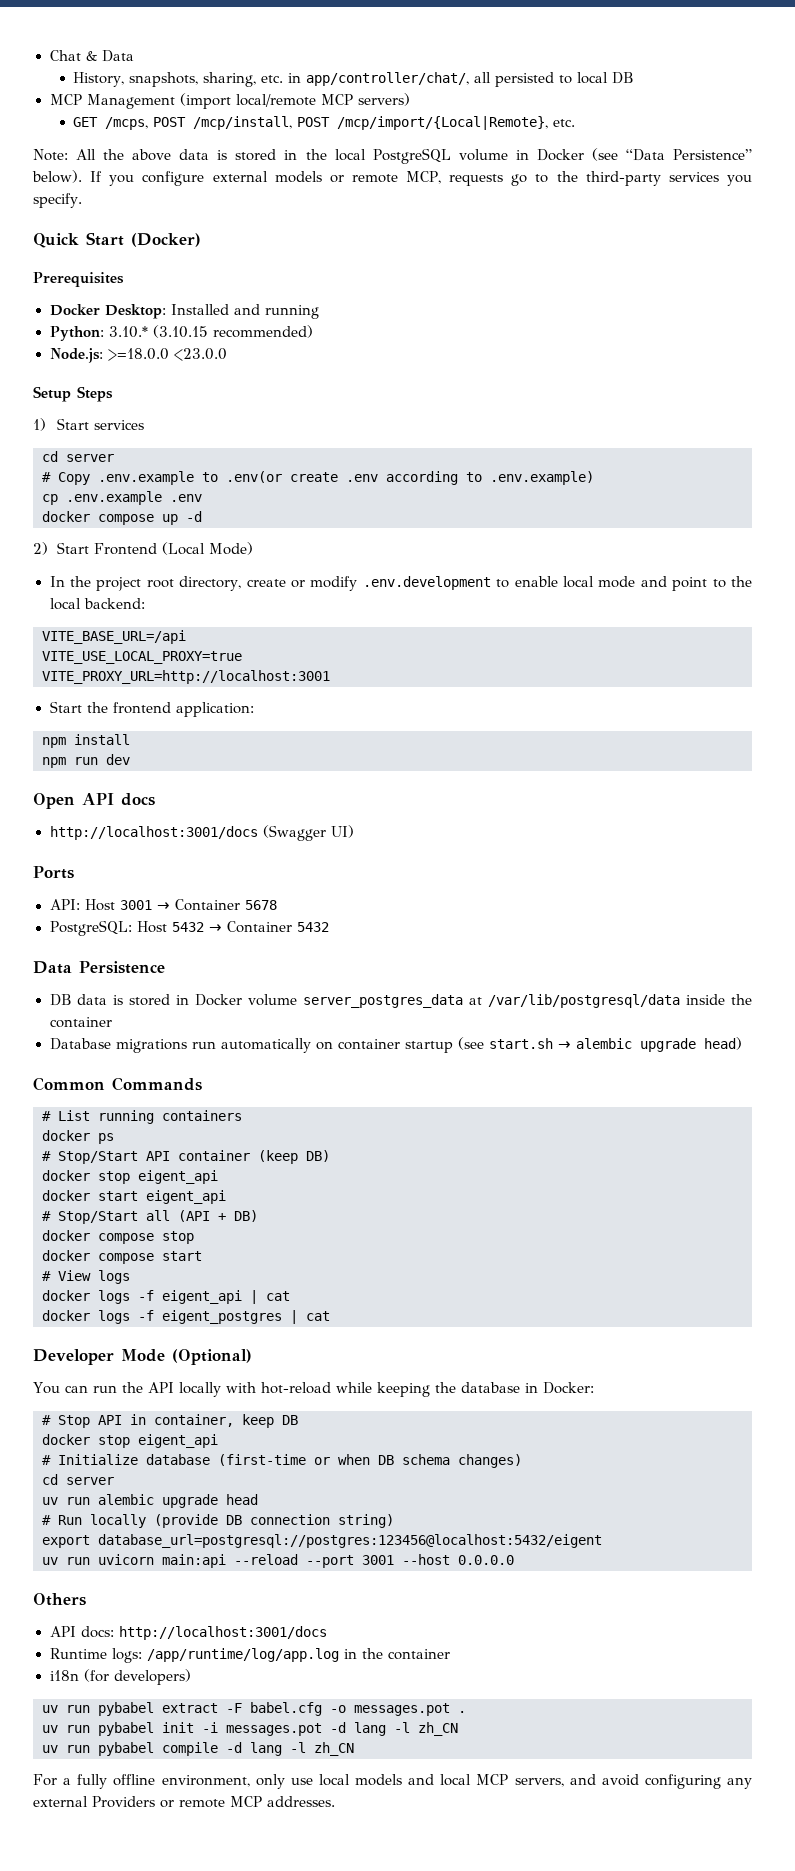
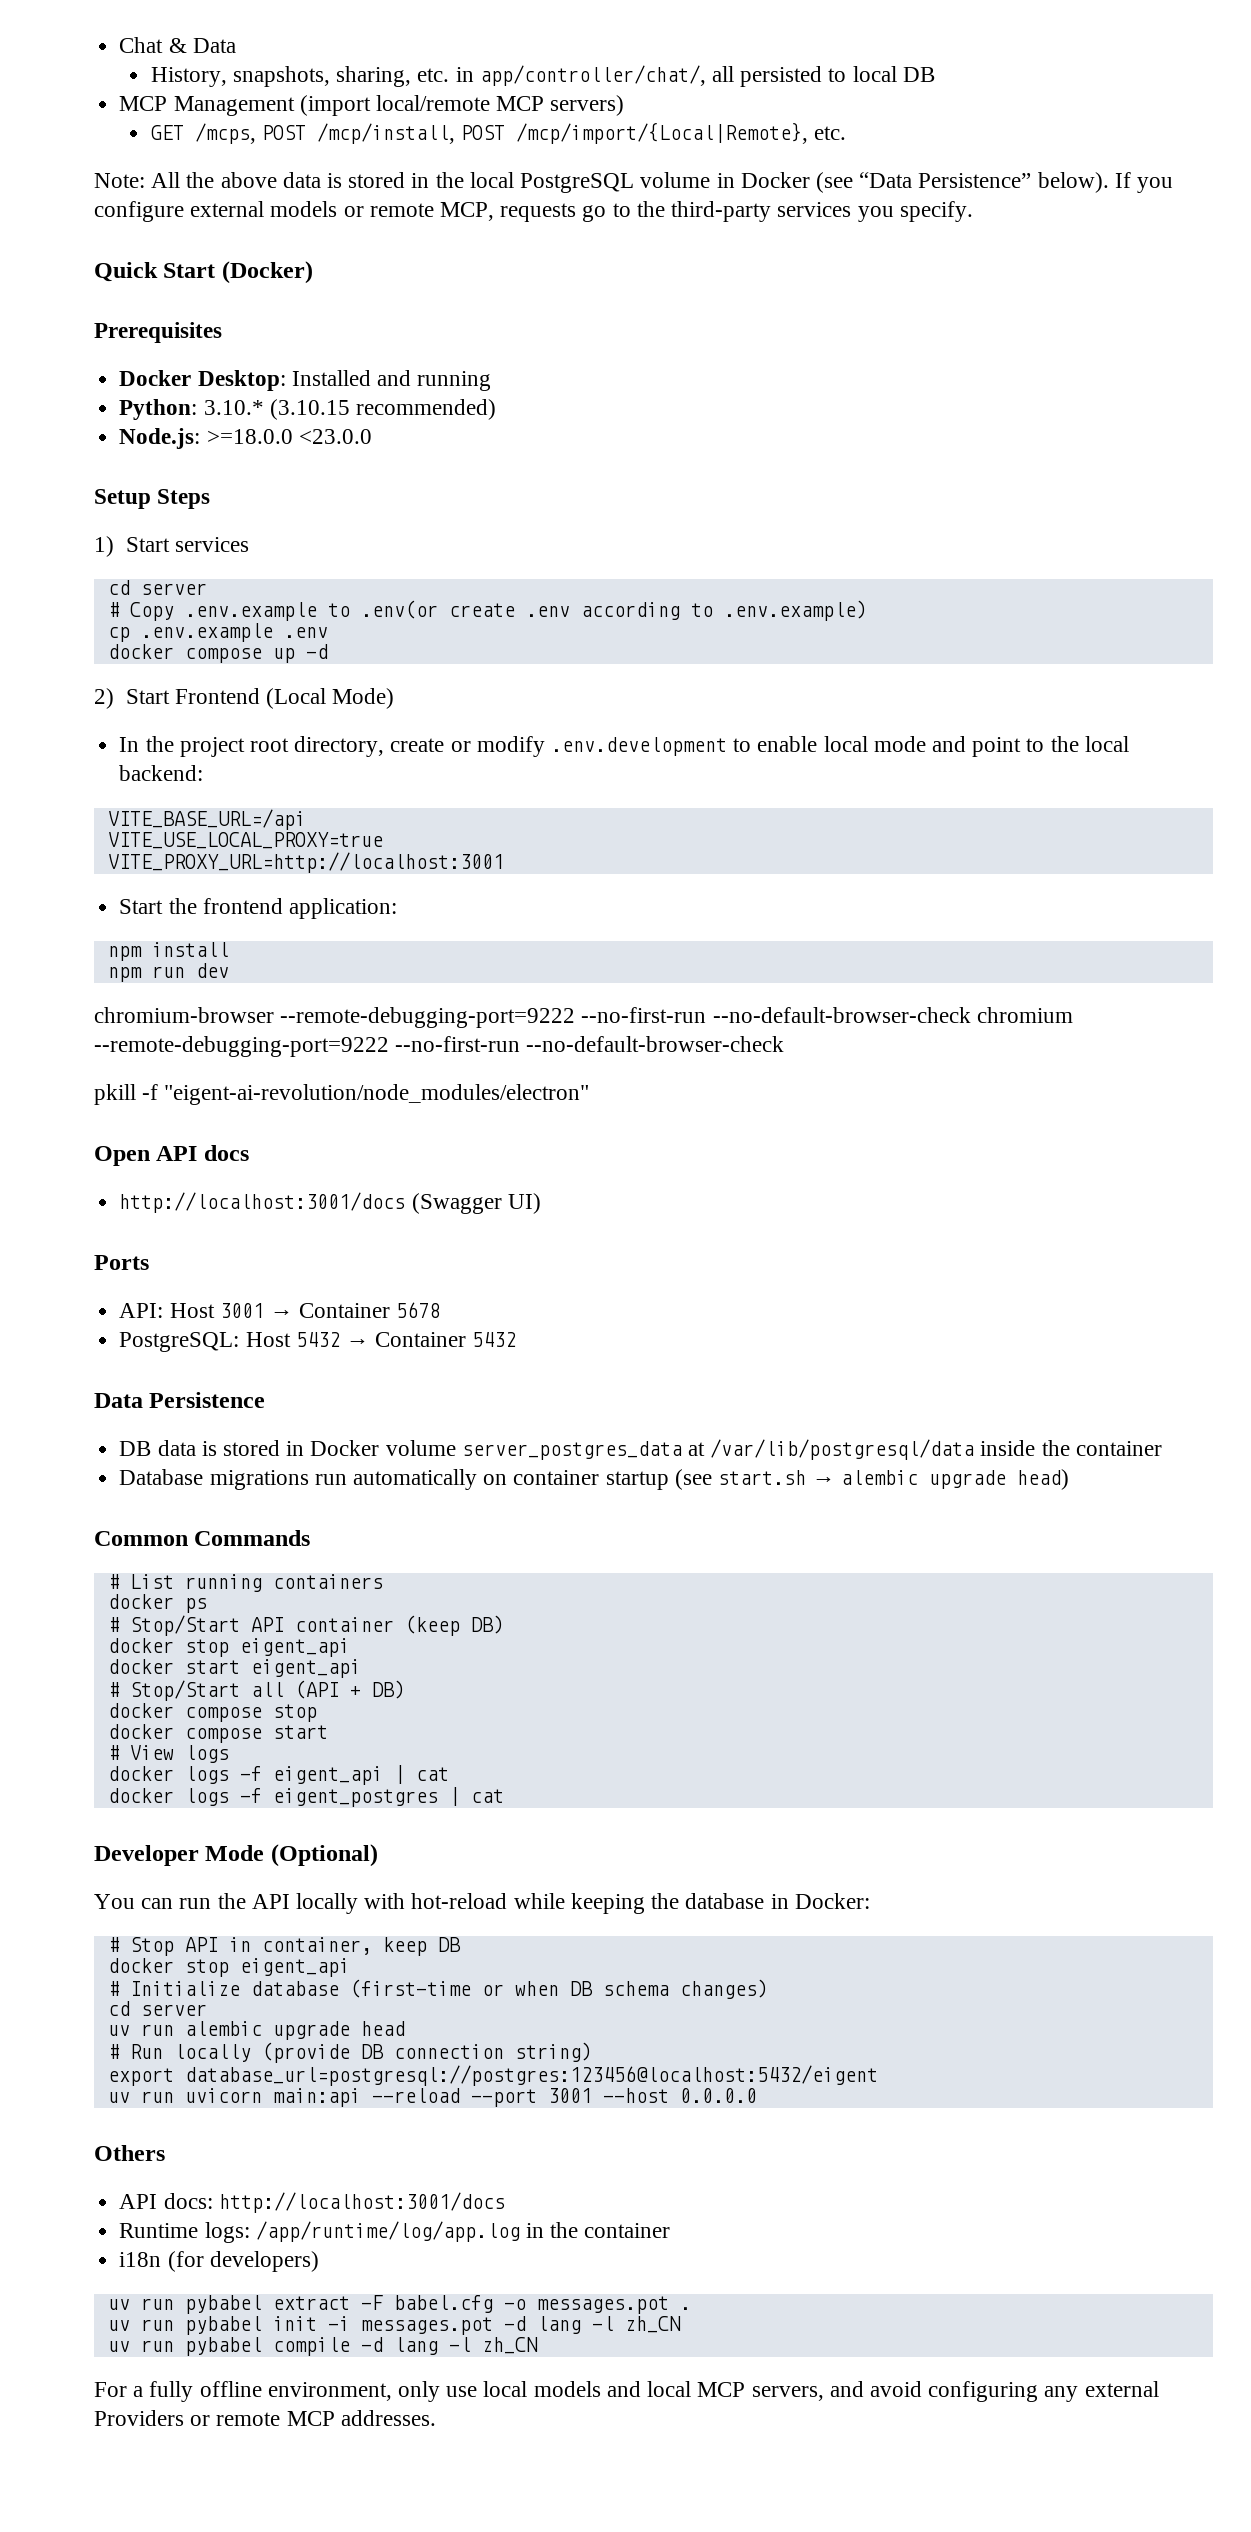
(130, 759) none -> [94,1007,1073,1028] [94,1036,785,1057] [94,1084,590,1105] // chromium-browser --remote-debugging-port=9222 --no-first-run --no-default-browser-check chromium --remote-debugging-port=9222 --no-first-run --no-default-browser-check // pkill -f "eigent-ai-revolution/node_modules/electron"

